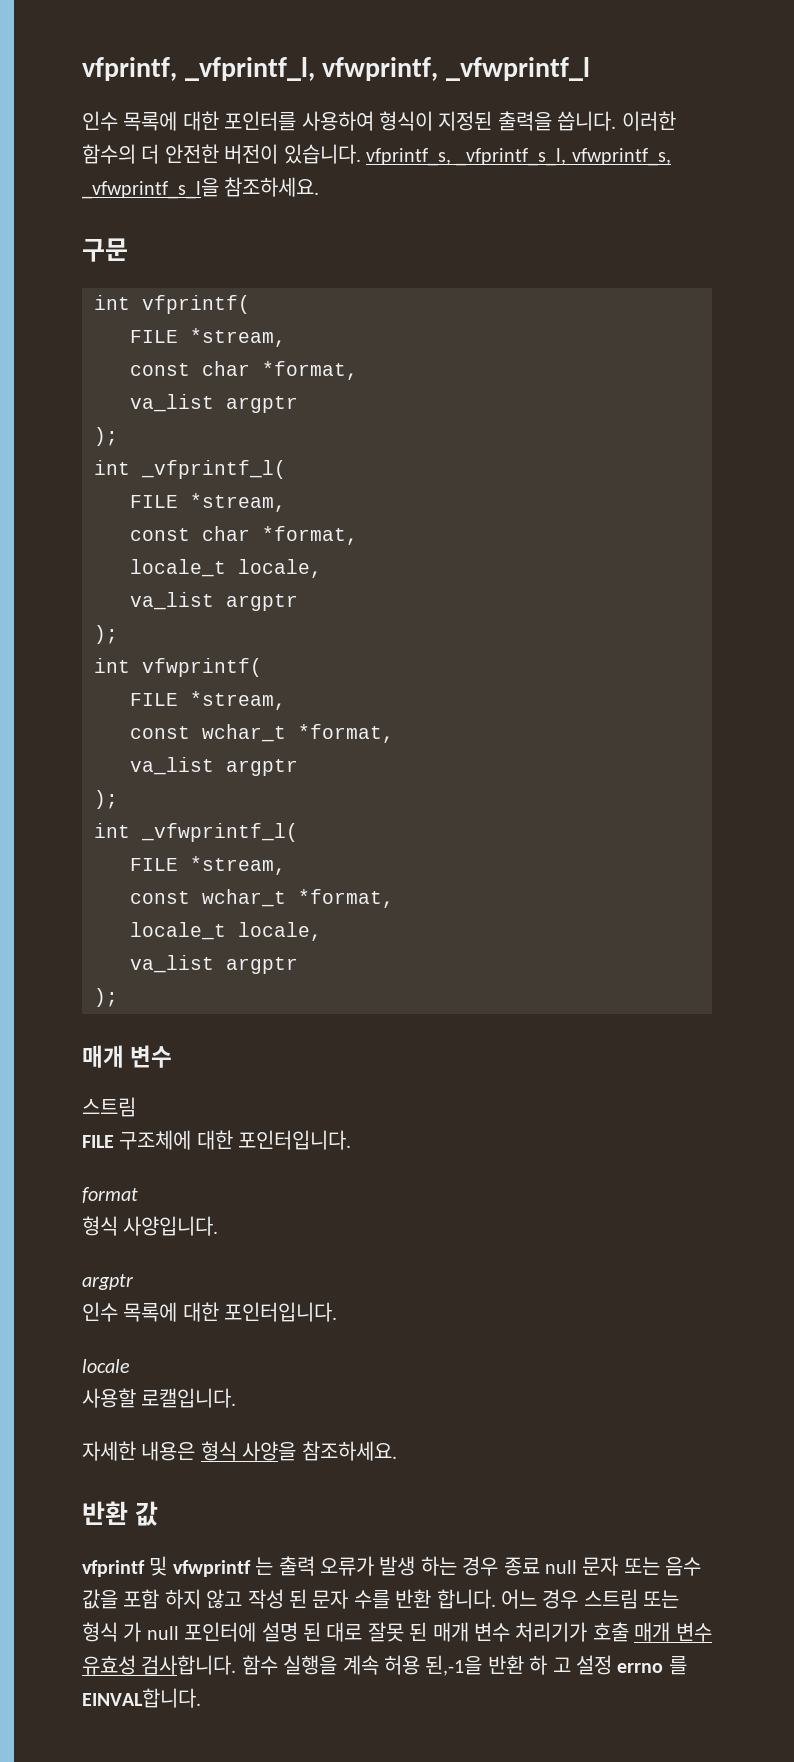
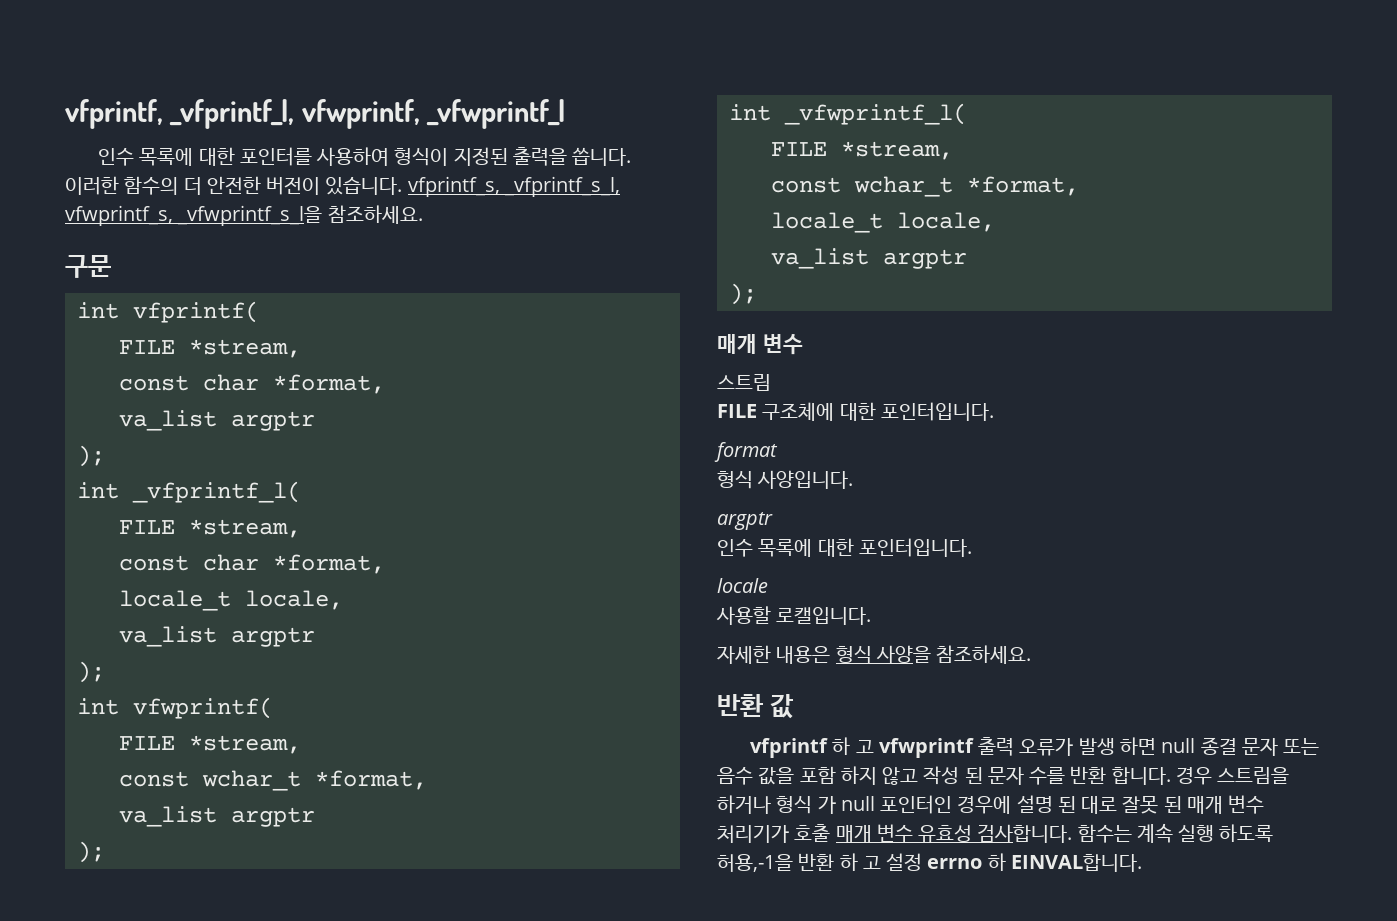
[149,1556,577,1577] 및 vfwprintf 는 출력 오류가 발생 하는 경우 종료 null -> [832,737,1237,758] 하 고 vfwprintf 출력 오류가 발생 하면 null 종결
[500,1589,680,1609] 어느 경우 스트림 또는 -> [1175,767,1290,785] [717,795,771,814] 경우 스트림을 하거나
[184,1622,257,1642] 포인터에 -> [880,795,1012,814] 포인터인 경우에
[241,1655,483,1676] 함수 실행을 계속 허용 된,-1을 -> [1077,823,1274,843] [717,854,793,872] 함수는 계속 실행 하도록 허용,-1을
[668,1656,687,1675] 를 -> [987,853,1006,871] 하

